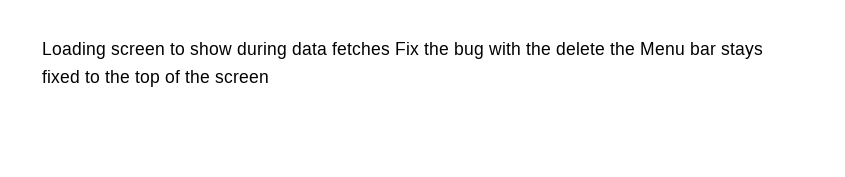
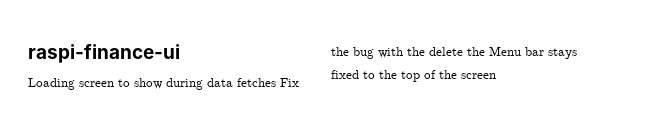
(42, 50) none -> [28,44,180,63] raspi-finance-ui //

